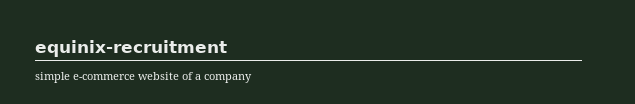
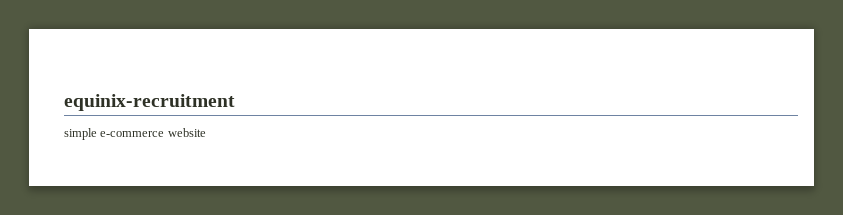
[182,72,252,83] of a company -> (206, 132) none

